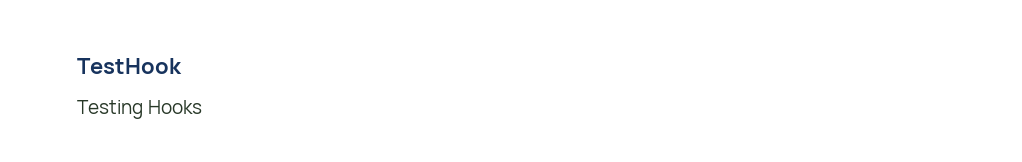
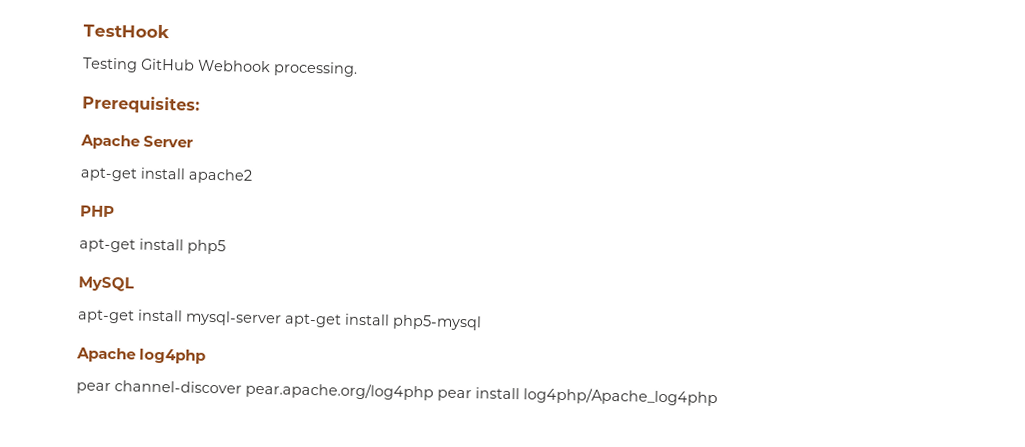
[148,100,203,114] Hooks -> [140,58,358,77] [82,95,200,114] [80,134,195,150] [80,167,253,184] [80,205,115,218] [79,238,226,255] [78,276,134,292] [77,309,482,331] [76,347,207,364] [76,380,718,407] GitHub Webhook processing. // Prerequisites: // Apache Server // apt-get install apache2 // PHP // apt-get install php5 // MySQL // apt-get install mysql-server apt-get install php5-mysql // Apache log4php // pear channel-discover pear.apache.org/log4php pear install log4php/Apache_log4php

